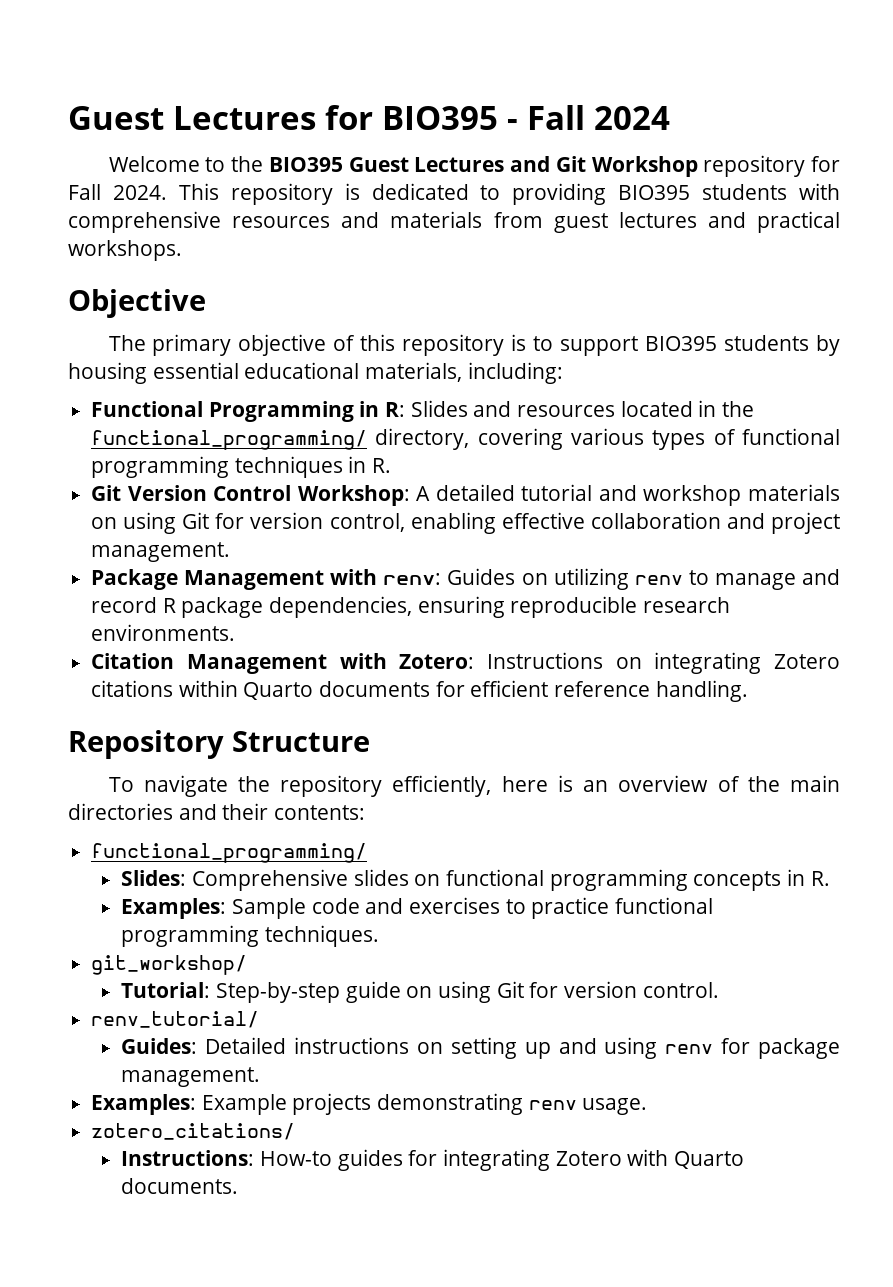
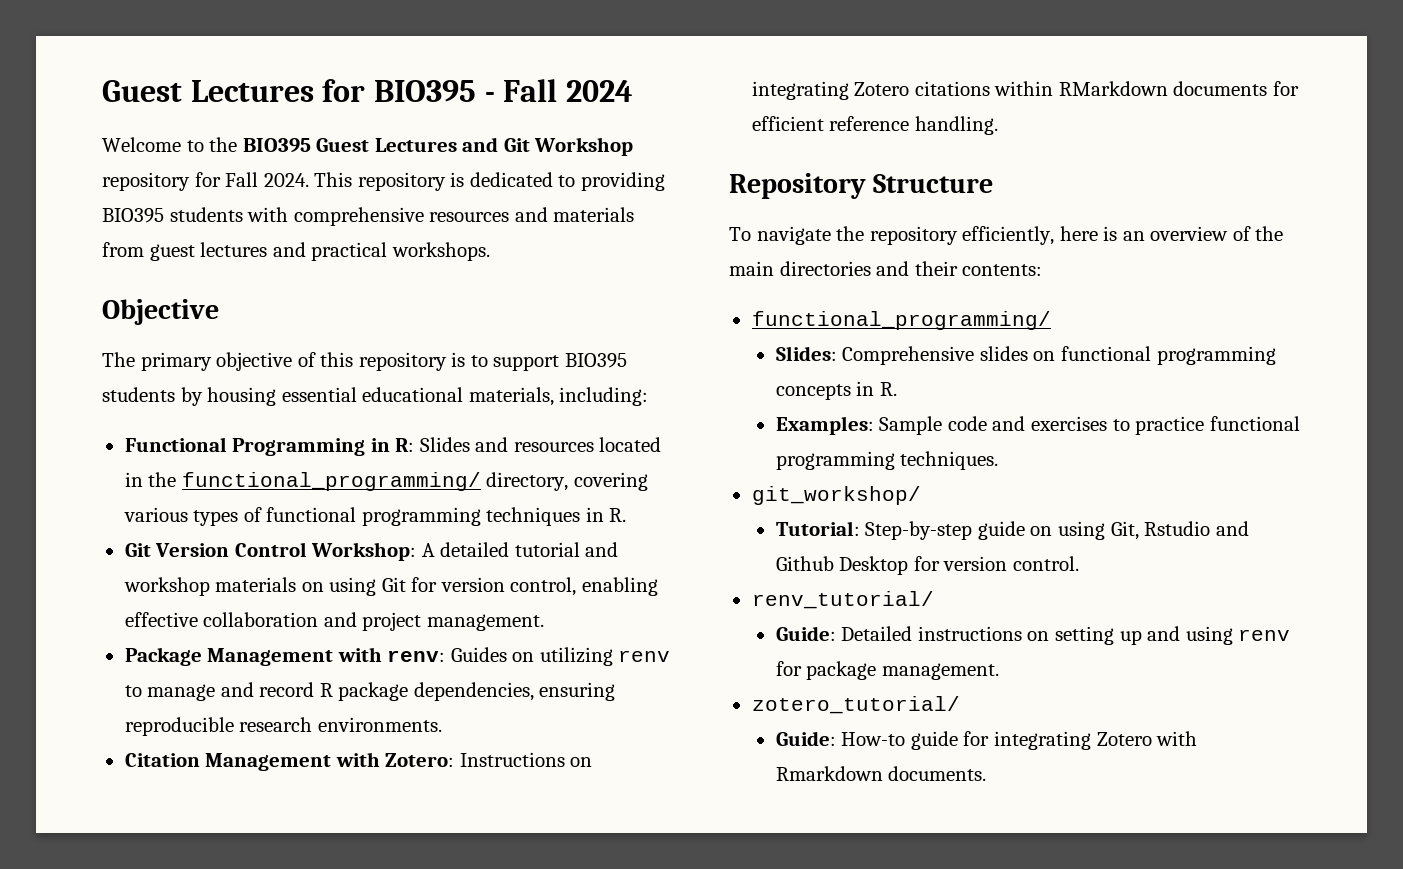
[243,682,314,700] Quarto -> [1058,81,1168,96] RMarkdown
[496,981,524,998] Git -> [1110,521,1249,540] [775,556,909,575] Git, Rstudio and Github Desktop
[121,1038,198,1054] Guides: -> [775,626,836,641] Guide:
[91,1093,648,1115] [91,1123,296,1140] [121,1149,403,1171] Examples: Example projects demonstrating renv usage. // zotero_citations/ // Instructions: How-to guides -> [751,696,960,714] [775,731,958,750] zotero_tutorial/ // Guide: How-to guide
[673,1151,744,1169] Quarto -> [775,766,883,781] Rmarkdown

